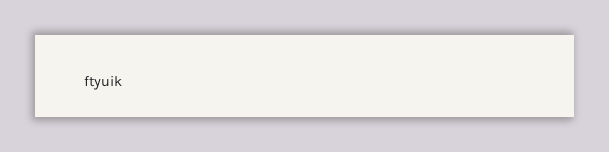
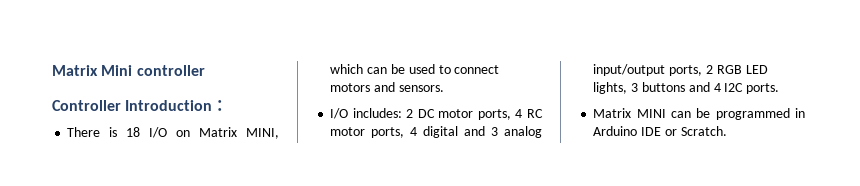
[84,76,122,90] ftyuik -> [52,65,205,76] [52,100,229,111] [67,127,279,139] [330,64,500,74] [330,82,444,92] [330,108,543,120] [330,126,542,138] [593,64,768,76] [593,82,780,94] [593,108,805,120] [593,126,727,136] Matrix Mini controller // Controller Introduction： // There is 18 I/O on Matrix MINI, which can be used to connect motors and sensors. // I/O includes: 2 DC motor ports, 4 RC motor ports, 4 digital and 3 analog input/output ports, 2 RGB LED lights, 3 buttons and 4 I2C ports. // Matrix MINI can be programmed in Arduino IDE or Scratch.

